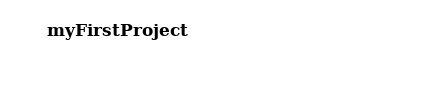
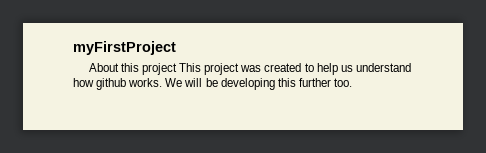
(188, 32) none -> [88,63,411,75] [73,78,352,90] // About this project This project was created to help us understand how github works. We will be developing this further too.

